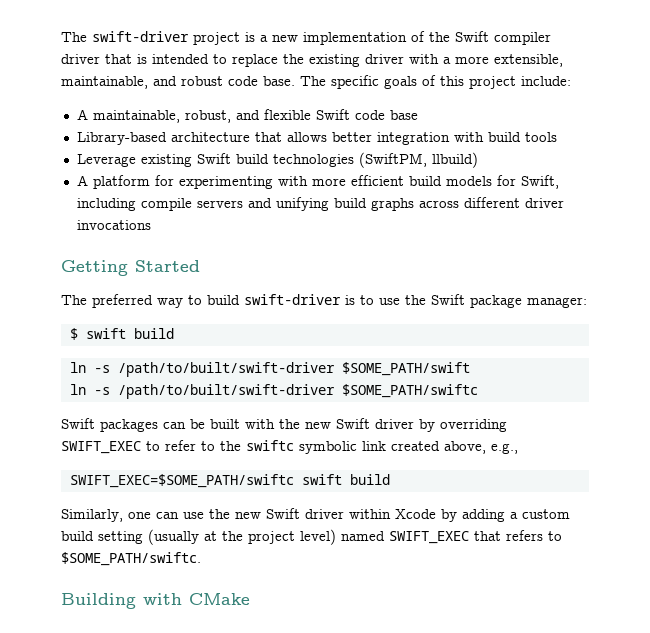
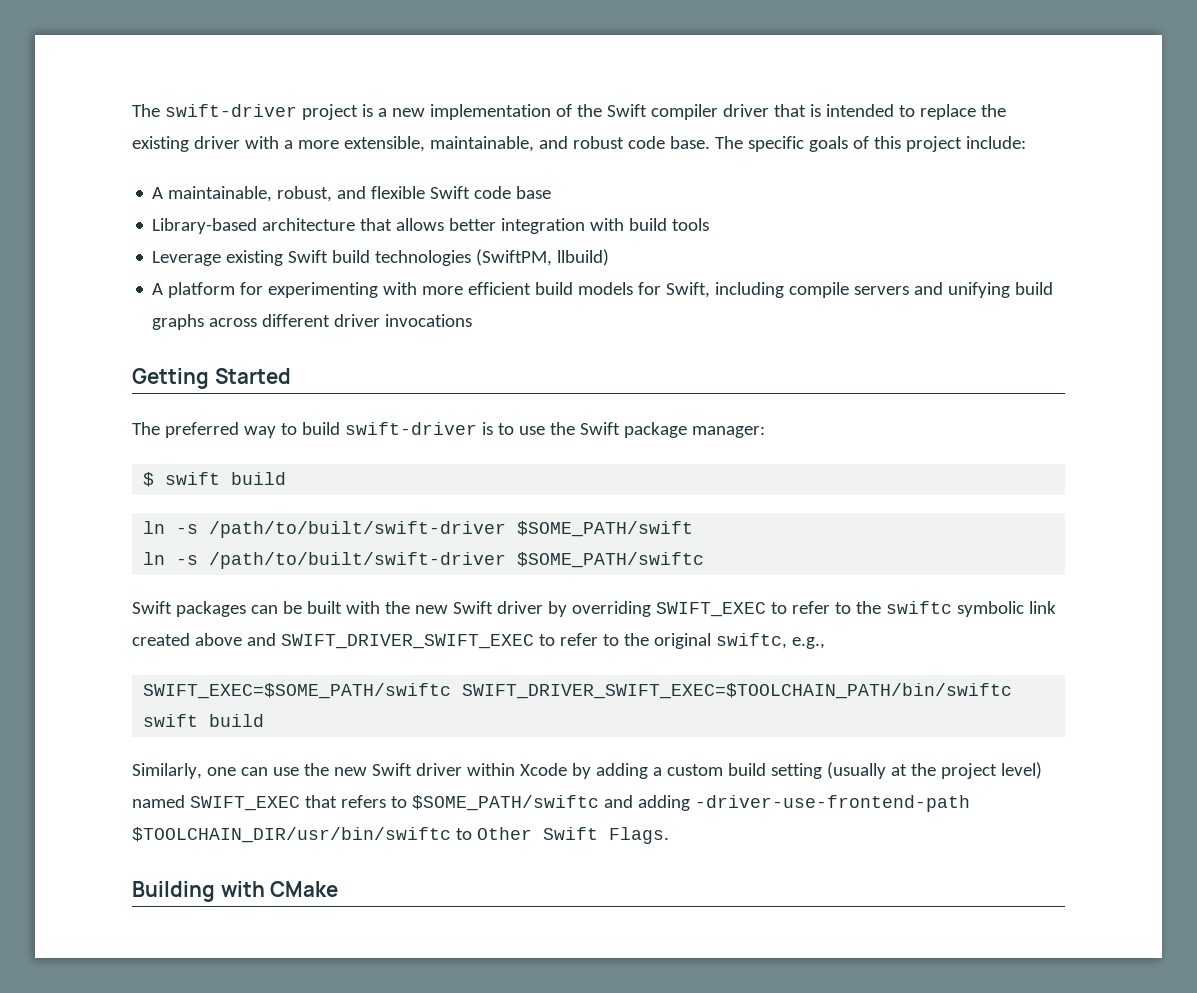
[444,441,486,454] above, -> [194,633,787,649] above and SWIFT_DRIVER_SWIFT_EXEC to refer to the original swiftc,
(294, 481) none -> [462,683,1013,699] SWIFT_DRIVER_SWIFT_EXEC=$TOOLCHAIN_PATH/bin/swiftc
[61,552,201,566] $SOME_PATH/swiftc. -> [411,795,970,812] [132,827,669,844] $SOME_PATH/swiftc and adding -driver-use-frontend-path $TOOLCHAIN_DIR/usr/bin/swiftc to Other Swift Flags.

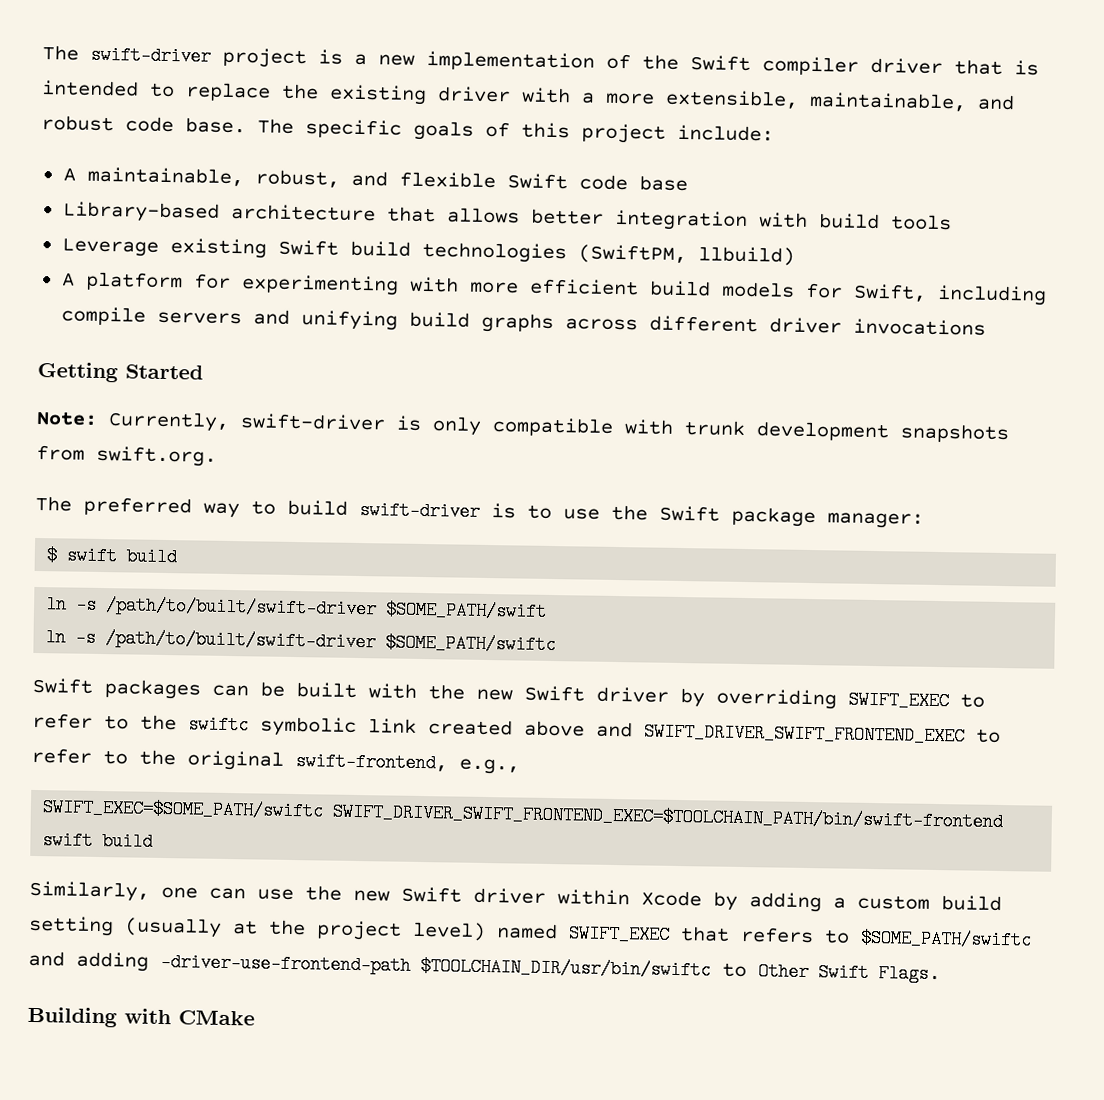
(291, 376) none -> [36,410,1009,444] [36,444,217,467] // Note: Currently, swift-driver is only compatible with trunk development snapshots from swift.org.
[280,634,534,649] SWIFT_DRIVER_SWIFT_EXEC -> [644,722,965,746] SWIFT_DRIVER_SWIFT_FRONTEND_EXEC
[715,633,787,649] swiftc, -> [295,752,448,773] swift-frontend,
[462,683,1013,699] SWIFT_DRIVER_SWIFT_EXEC=$TOOLCHAIN_PATH/bin/swiftc -> [332,802,1004,832] SWIFT_DRIVER_SWIFT_FRONTEND_EXEC=$TOOLCHAIN_PATH/bin/swift-frontend

